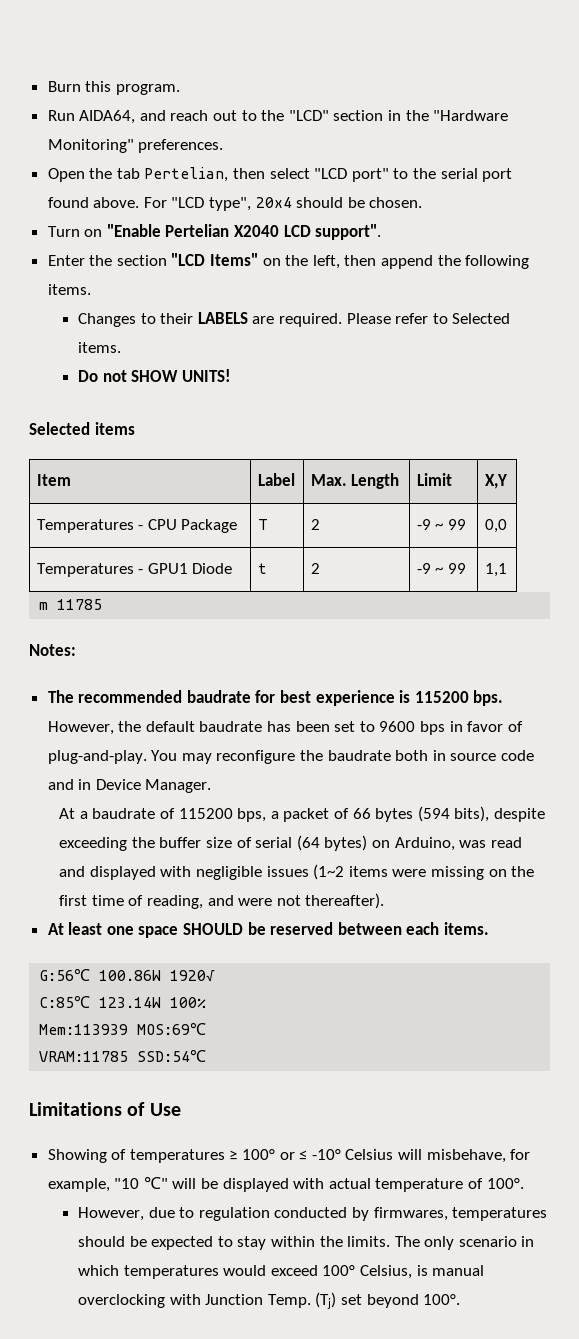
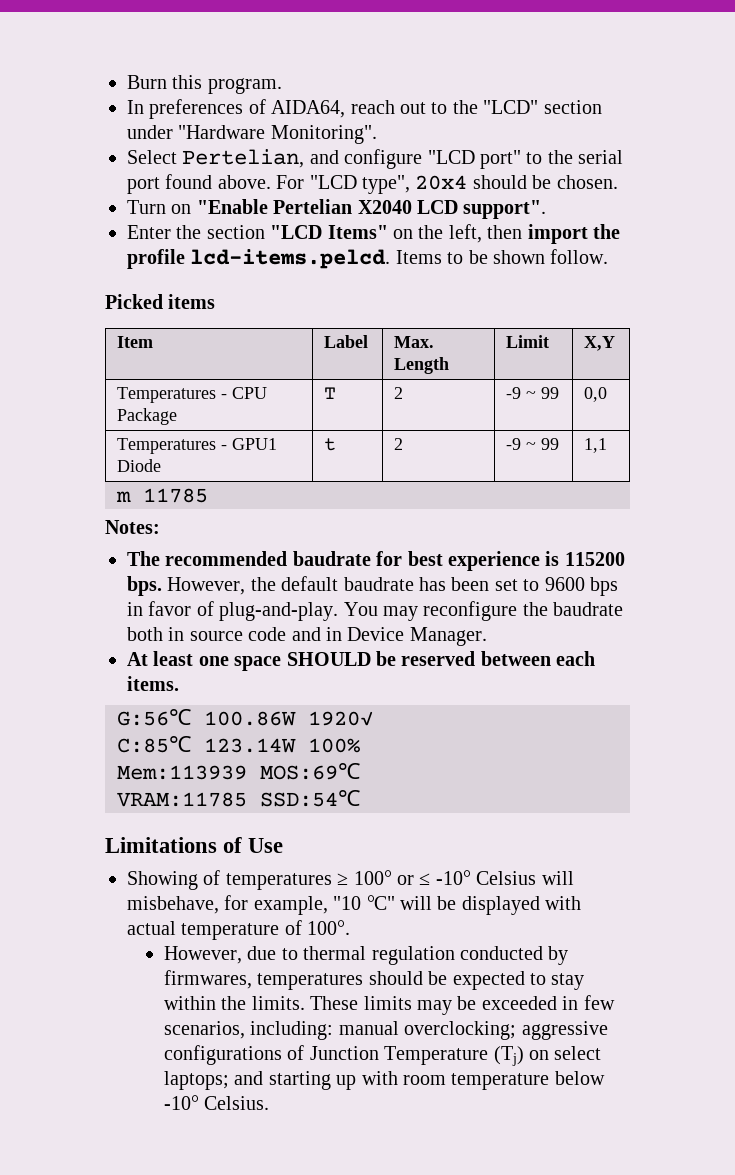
[47,110,166,124] Run AIDA64, and -> [127,99,346,119] In preferences of AIDA64,
[388,110,509,121] [47,139,224,153] [47,167,310,182] in the "Hardware Monitoring" preferences. // Open the tab Pertelian, then select -> [127,125,377,144] [127,149,423,169] under "Hardware Monitoring". // Select Pertelian, and configure
[381,255,530,269] [47,284,91,295] [77,312,511,327] [77,342,121,353] [77,369,231,382] [29,422,90,435] append the following items. // Changes to their LABELS are required. Please refer to Selected items. // Do not SHOW UNITS! // Selected -> [527,224,620,244] [127,249,609,269] [105,294,163,309] import the profile lcd-items.pelcd. Items to be shown follow. // Picked
[59,806,545,822] [59,835,522,851] [59,864,535,880] [59,893,385,909] // At a baudrate of 115200 bps, a packet of 66 bytes (594 bits), despite exceeding the buffer size of serial (64 bytes) on Arduino, was read and displayed with negligible issues (1~2 items were missing on the first time of reading, and were not thereafter). -> (487, 636) none
(195, 1212) none -> [303,946,367,960] thermal
[394,1236,535,1250] [77,1265,485,1279] [77,1292,461,1309] The only scenario in which temperatures would exceed 100° Celsius, is manual overclocking with Junction Temp. (Tj) set beyond 100°. -> [310,995,615,1015] [163,1021,608,1040] [163,1045,602,1066] [163,1071,605,1090] [163,1095,270,1110] These limits may be exceeded in few scenarios, including: manual overclocking; aggressive configurations of Junction Temperature (Tj) on select laptops; and starting up with room temperature below -10° Celsius.

